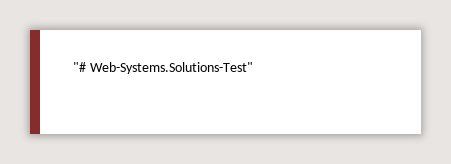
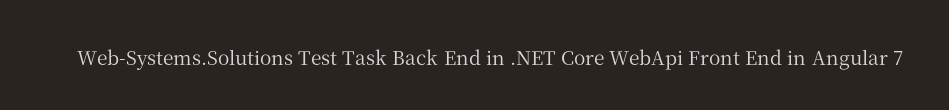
[73,62,253,74] "# Web-Systems.Solutions-Test" -> [77,49,903,70] Web-Systems.Solutions Test Task Back End in .NET Core WebApi Front End in Angular 7

